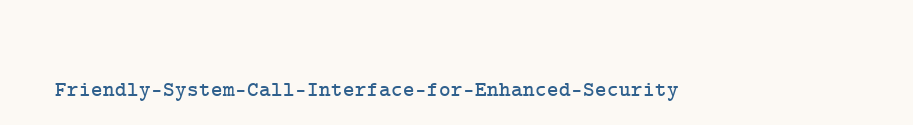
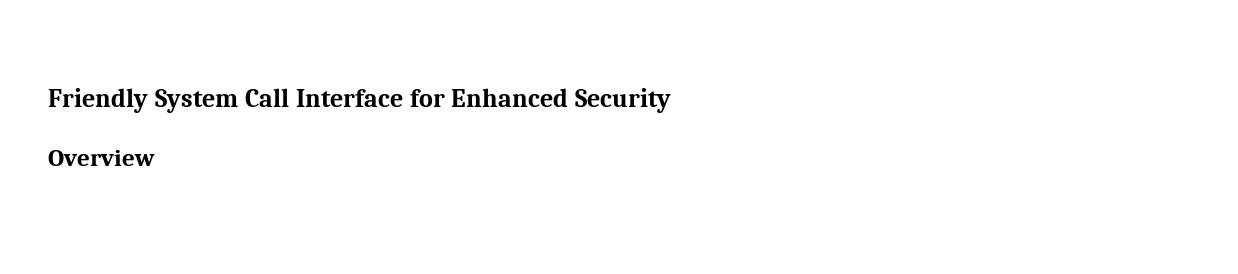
[55,83,679,101] Friendly-System-Call-Interface-for-Enhanced-Security -> [48,88,672,113] [48,150,155,166] Friendly System Call Interface for Enhanced Security // Overview

